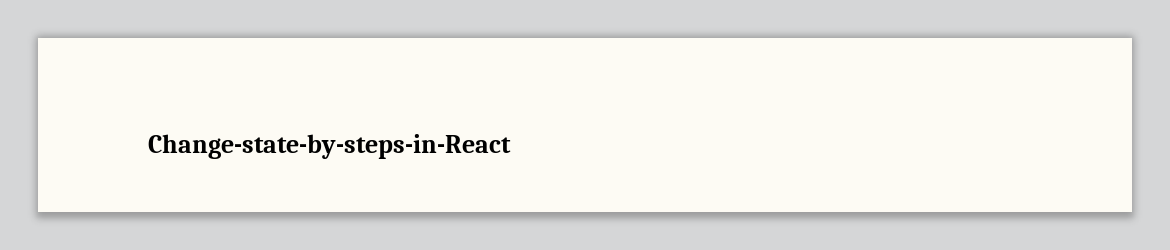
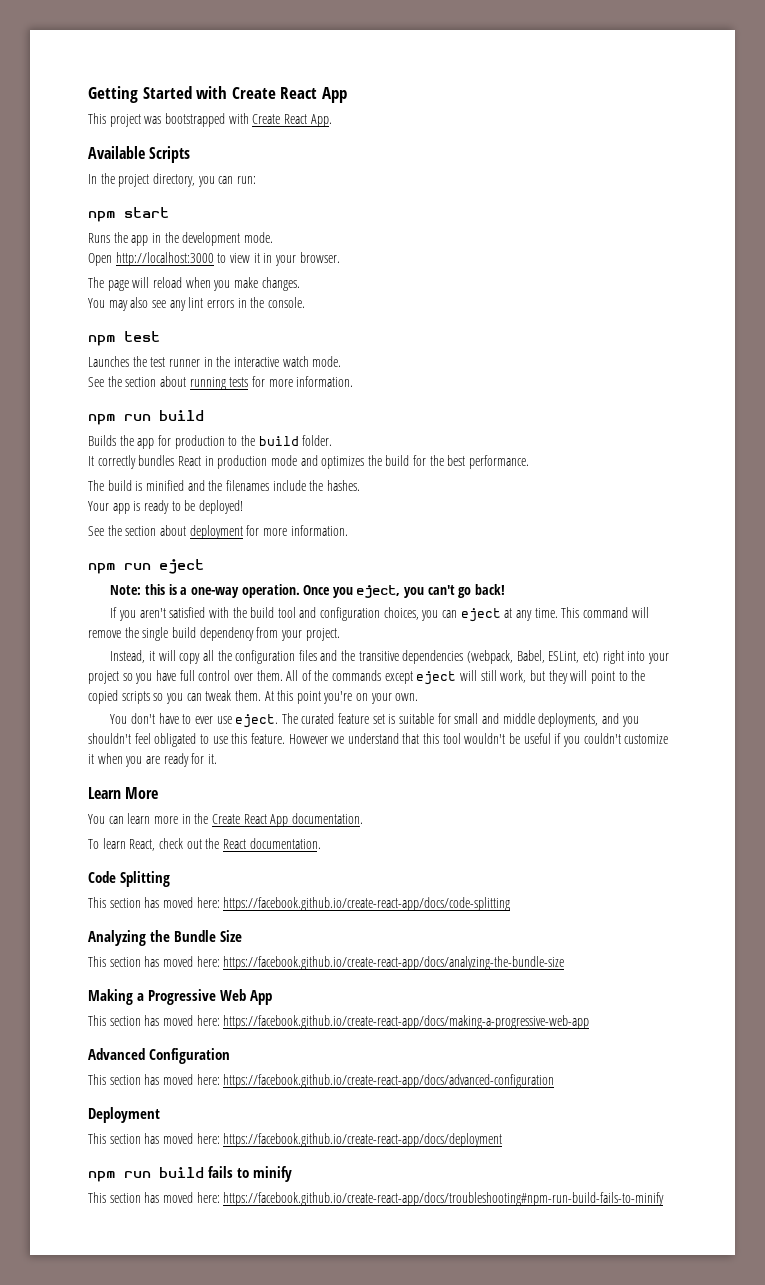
[148,134,511,159] Change-state-by-steps-in-React -> [88,86,347,103] [88,113,332,127] [88,146,191,163] [88,173,256,187] [88,207,169,222] [88,232,273,246] [88,252,340,266] [88,277,300,291] [88,297,305,311] [88,331,160,346] [88,356,342,367] [88,376,354,390] [88,410,204,425] [88,435,333,449] [88,455,530,469] [88,480,360,491] [88,500,243,514] [88,525,348,539] [88,559,204,574] [110,584,506,598] [110,607,649,622] [88,627,340,641] [110,650,669,664] [88,670,646,685] [88,690,419,704] [110,713,639,728] [88,733,669,747] [88,753,217,767] [88,787,159,799] [88,813,363,827] [88,838,321,851] [88,871,170,887] [88,897,511,911] [88,930,242,946] [88,956,565,970] [88,989,272,1005] [88,1015,590,1029] [88,1048,230,1064] [88,1074,555,1088] [88,1107,160,1123] [88,1133,503,1147] [88,1166,292,1182] [88,1192,665,1206] Getting Started with Create React App // This project was bootstrapped with Create React App. // Available Scripts // In the project directory, you can run: // npm start // Runs the app in the development mode. // Open http://localhost:3000 to view it in your browser. // The page will reload when you make changes. // You may also see any lint errors in the console. // npm test // Launches the test runner in the interactive watch mode. // See the section about running tests for more information. // npm run build // Builds the app for production to the build folder. // It correctly bundles React in production mode and optimizes the build for the best performance. // The build is minified and the filenames include the hashes. // Your app is ready to be deployed! // See the section about deployment for more information. // npm run eject // Note: this is a one-way operation. Once you eject, you can't go back! // If you aren't satisfied with the build tool and configuration choices, you can eject at any time. This command will remove the single build dependency from your project. // Instead, it will copy all the configuration files and the transitive dependencies (webpack, Babel, ESLint, etc) right into your project so you have full control over them. All of the commands except eject will still work, but they will point to the copied scripts so you can tweak them. At this point you're on your own. // You don't have to ever use eject. The curated feature set is suitable for small and middle deployments, and you shouldn't feel obligated to use this feature. However we understand that this tool wouldn't be useful if you couldn't customize it when you are ready for it. // Learn More // You can learn more in the Create React App documentation. // To learn React, check out the React documentation. // Code Splitting // This section has moved here: https://facebook.github.io/create-react-app/docs/code-splitting // Analyzing the Bundle Size // This section has moved here: https://facebook.github.io/create-react-app/docs/analyzing-the-bundle-size // Making a Progressive Web App // This section has moved here: https://facebook.github.io/create-react-app/docs/making-a-progressive-web-app // Advanced Configuration // This section has moved here: https://facebook.github.io/create-react-app/docs/advanced-configuration // Deployment // This section has moved here: https://facebook.github.io/create-react-app/docs/deployment // npm run build fails to minify // This section has moved here: https://facebook.github.io/create-react-app/docs/troubleshooting#npm-run-build-fails-to-minify

